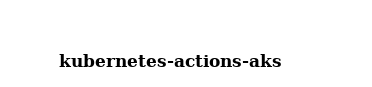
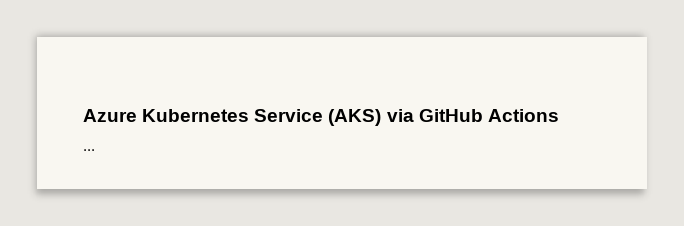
[59,54,282,67] kubernetes-actions-aks -> [83,109,559,126] [83,149,95,151] Azure Kubernetes Service (AKS) via GitHub Actions // ...

